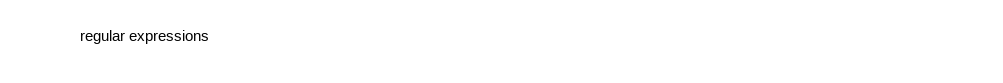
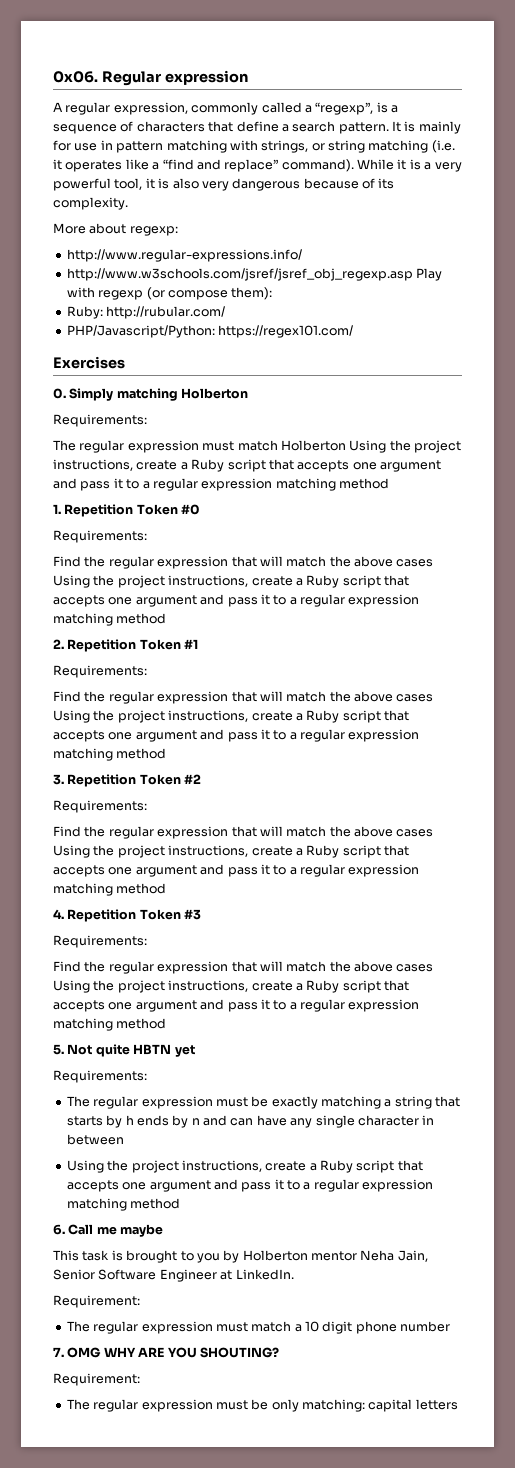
[80,30,210,44] regular expressions -> [53,70,248,86] [53,102,398,115] [53,121,461,134] [53,140,455,153] [53,159,462,172] [53,178,395,191] [53,197,128,210] [53,223,178,236] [66,249,302,262] [66,268,443,281] [66,287,273,300] [66,306,226,319] [66,325,354,338] [53,356,125,369] [53,388,249,401] [53,414,147,427] [53,440,461,453] [53,459,441,472] [53,478,389,491] [53,504,201,517] [53,530,147,543] [53,556,434,569] [53,575,409,588] [53,594,420,607] [53,613,167,626] [53,639,199,652] [53,665,147,678] [53,691,434,704] [53,710,409,723] [53,729,420,742] [53,748,167,761] [53,774,202,787] [53,800,147,813] [53,826,434,839] [53,845,409,858] [53,864,420,877] [53,883,167,896] [53,909,202,922] [53,935,147,948] [53,961,434,974] [53,980,409,993] [53,999,420,1012] [53,1018,167,1031] [53,1044,195,1057] [53,1070,147,1083] [66,1096,461,1109] [66,1115,435,1128] [66,1134,124,1145] [66,1160,423,1173] [66,1179,434,1192] [66,1198,181,1211] [53,1224,164,1237] [53,1250,428,1263] [53,1269,294,1282] [53,1295,140,1308] [66,1321,451,1334] [53,1347,279,1358] [53,1373,140,1386] [66,1399,458,1412] 0x06. Regular expression // A regular expression, commonly called a “regexp”, is a sequence of characters that define a search pattern. It is mainly for use in pattern matching with strings, or string matching (i.e. it operates like a “find and replace” command). While it is a very powerful tool, it is also very dangerous because of its complexity. // More about regexp: // http://www.regular-expressions.info/ // http://www.w3schools.com/jsref/jsref_obj_regexp.asp Play with regexp (or compose them): // Ruby: http://rubular.com/ // PHP/Javascript/Python: https://regex101.com/ // Exercises // 0. Simply matching Holberton // Requirements: // The regular expression must match Holberton Using the project instructions, create a Ruby script that accepts one argument and pass it to a regular expression matching method // 1. Repetition Token #0 // Requirements: // Find the regular expression that will match the above cases Using the project instructions, create a Ruby script that accepts one argument and pass it to a regular expression matching method // 2. Repetition Token #1 // Requirements: // Find the regular expression that will match the above cases Using the project instructions, create a Ruby script that accepts one argument and pass it to a regular expression matching method // 3. Repetition Token #2 // Requirements: // Find the regular expression that will match the above cases Using the project instructions, create a Ruby script that accepts one argument and pass it to a regular expression matching method // 4. Repetition Token #3 // Requirements: // Find the regular expression that will match the above cases Using the project instructions, create a Ruby script that accepts one argument and pass it to a regular expression matching method // 5. Not quite HBTN yet // Requirements: // The regular expression must be exactly matching a string that starts by h ends by n and can have any single character in between // Using the project instructions, create a Ruby script that accepts one argument and pass it to a regular expression matching method // 6. Call me maybe // This task is brought to you by Holberton mentor Neha Jain, Senior Software Engineer at LinkedIn. // Requirement: // The regular expression must match a 10 digit phone number // 7. OMG WHY ARE YOU SHOUTING? // Requirement: // The regular expression must be only matching: capital letters

